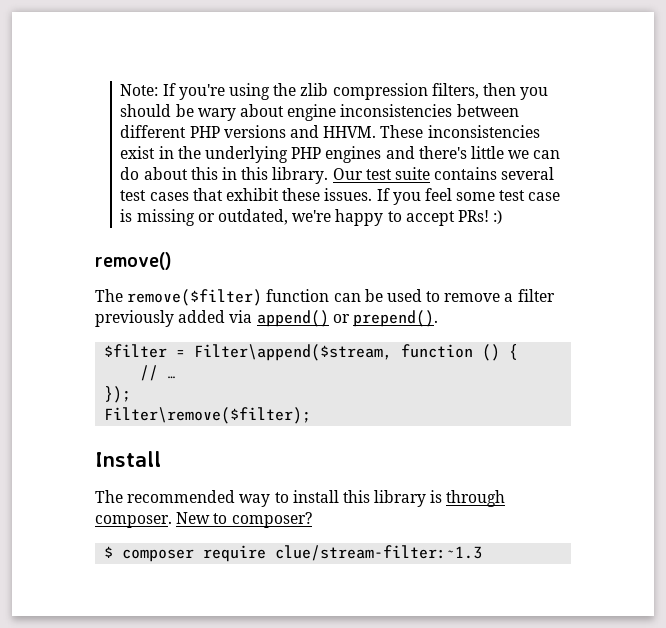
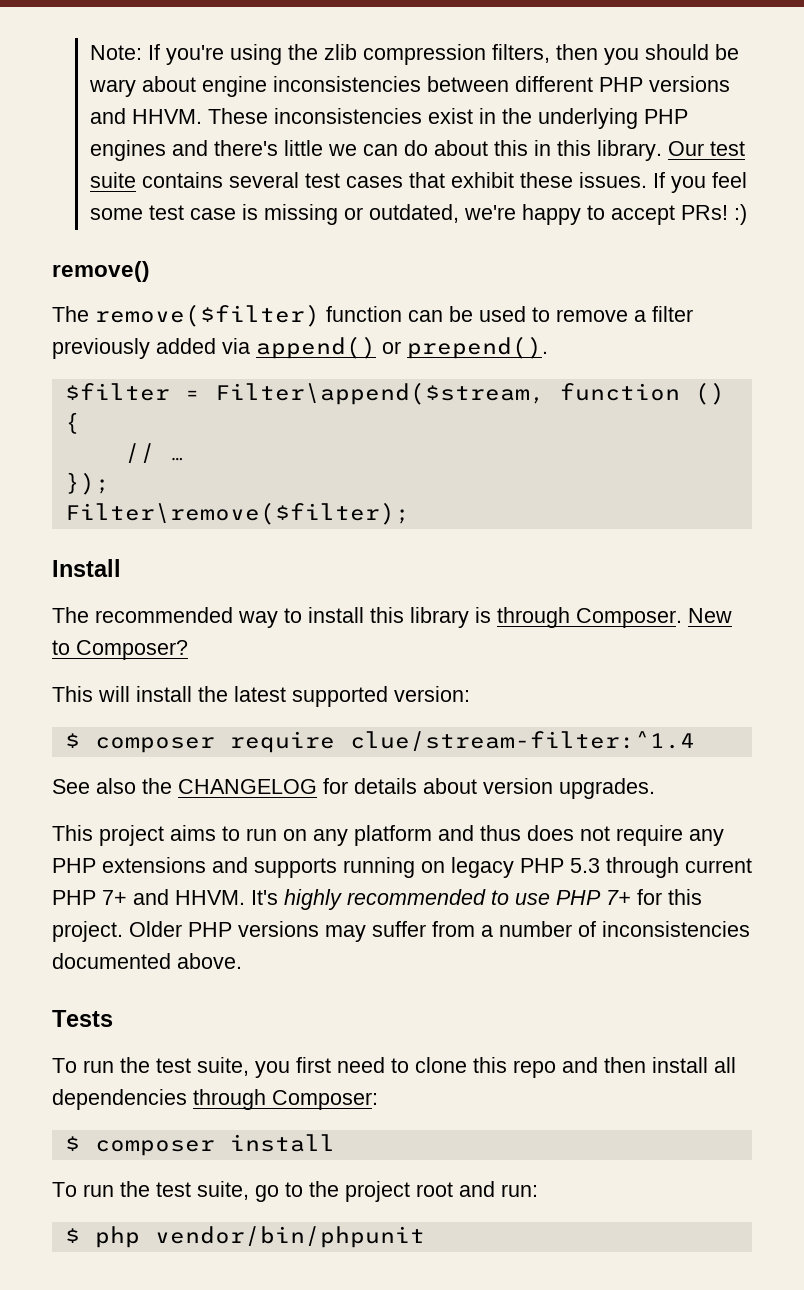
[95,515,172,528] composer. -> [576,608,682,628] Composer.
[231,512,312,528] [104,545,483,562] composer? // $ composer require clue/stream-filter:~1.3 -> [76,640,188,660] [52,686,470,707] [64,731,695,753] [52,778,655,799] [52,825,724,846] [52,857,752,878] [52,889,702,910] [52,921,750,942] [52,953,242,969] [52,1010,113,1027] [52,1057,736,1078] [52,1089,378,1110] [64,1134,335,1156] [52,1181,538,1202] [64,1226,425,1248] Composer? // This will install the latest supported version: // $ composer require clue/stream-filter:^1.4 // See also the CHANGELOG for details about version upgrades. // This project aims to run on any platform and thus does not require any PHP extensions and supports running on legacy PHP 5.3 through current PHP 7+ and HHVM. It's highly recommended to use PHP 7+ for this project. Older PHP versions may suffer from a number of inconsistencies documented above. // Tests // To run the test suite, you first need to clone this repo and then install all dependencies through Composer: // $ composer install // To run the test suite, go to the project root and run: // $ php vendor/bin/phpunit

